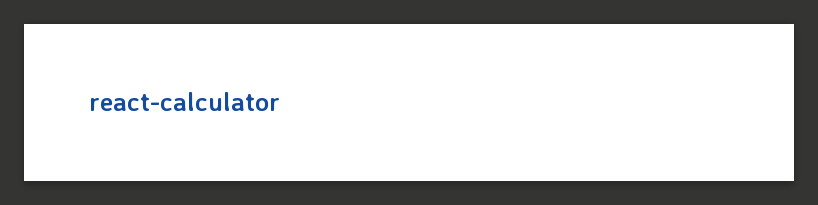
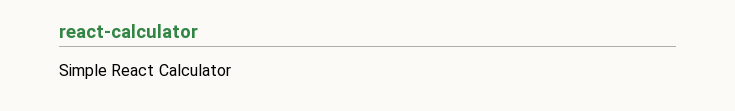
(280, 101) none -> [59,64,231,79] // Simple React Calculator

